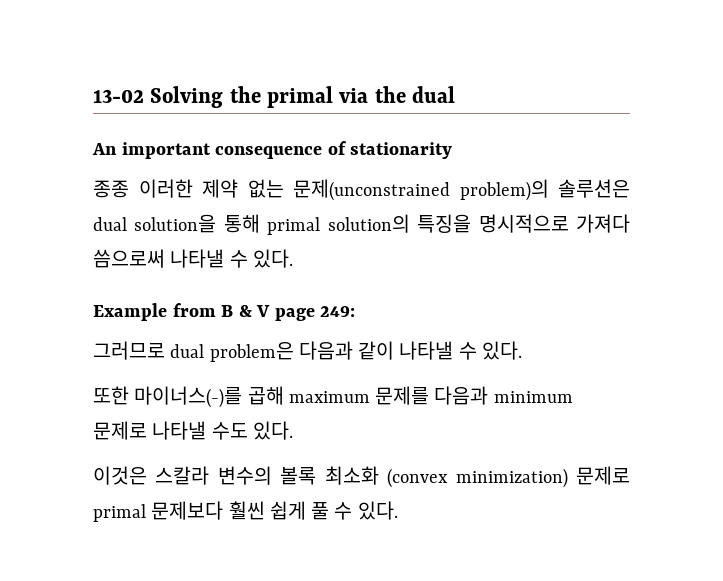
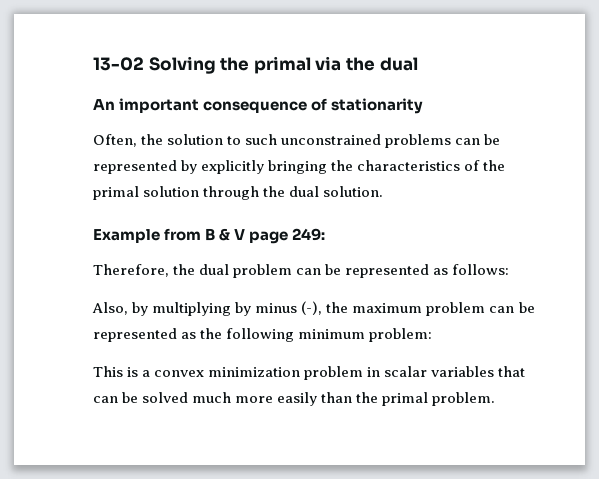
[93,179,630,201] [93,214,630,235] [93,249,293,268] 종종 이러한 제약 없는 문제(unconstrained problem)의 솔루션은 dual solution을 통해 primal solution의 특징을 명시적으로 가져다 씀으로써 나타낼 수 있다. -> [93,134,501,148] [93,160,506,174] [93,186,384,200] Often, the solution to such unconstrained problems can be represented by explicitly bringing the characteristics of the primal solution through the dual solution.
[93,341,522,362] [93,386,573,408] [93,421,293,440] [93,466,630,488] [93,501,398,522] 그러므로 dual problem은 다음과 같이 나타낼 수 있다. // 또한 마이너스(-)를 곱해 maximum 문제를 다음과 minimum 문제로 나타낼 수도 있다. // 이것은 스칼라 변수의 볼록 최소화 (convex minimization) 문제로 primal 문제보다 훨씬 쉽게 풀 수 있다. -> [93,264,510,278] [92,301,535,316] [93,328,433,342] [93,366,526,380] [93,392,496,406] Therefore, the dual problem can be represented as follows: // Also, by multiplying by minus (-), the maximum problem can be represented as the following minimum problem: // This is a convex minimization problem in scalar variables that can be solved much more easily than the primal problem.

